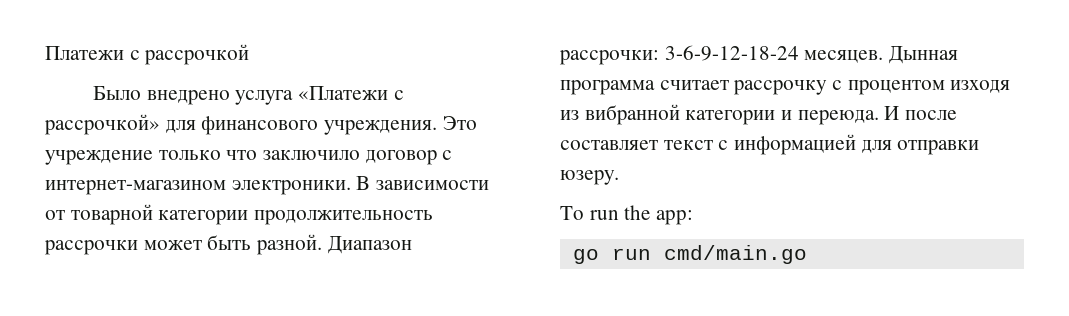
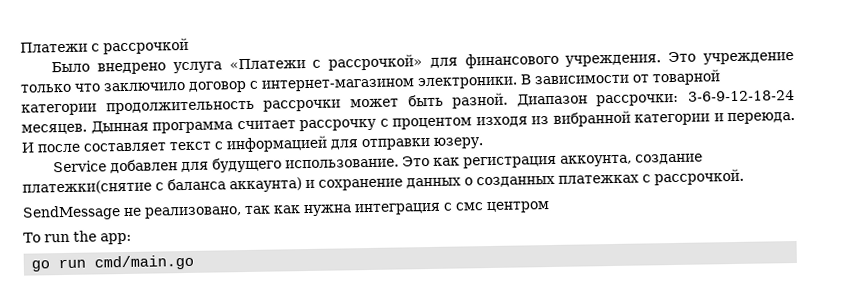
(619, 177) none -> [53,153,704,174] [22,168,744,195] [22,201,550,221] // Service добавлен для будущего использование. Это как регистрация аккоунта, создание платежки(снятие с баланса аккаунта) и сохранение данных о созданных платежках с рассрочкой. // SendMessage не реализовано, так как нужна интеграция с смс центром

